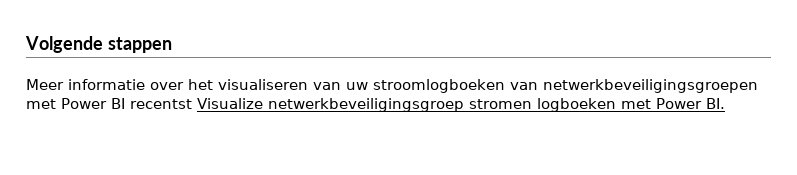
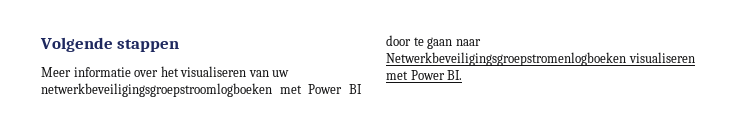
[373,79,758,93] [26,98,616,112] stroomlogboeken van netwerkbeveiligingsgroepen met Power BI recentst Visualize netwerkbeveiligingsgroep stromen logboeken -> [41,83,363,97] [386,35,481,49] [386,52,695,66] netwerkbeveiligingsgroepstroomlogboeken met Power BI door te gaan naar Netwerkbeveiligingsgroepstromenlogboeken visualiseren

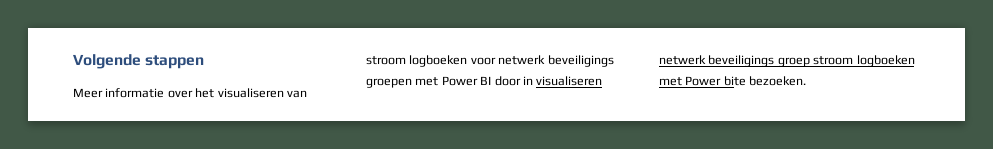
[272,70,290,77] [41,83,363,97] [386,35,481,49] [386,52,695,66] [386,70,463,80] uw netwerkbeveiligingsgroepstroomlogboeken met Power BI door te gaan naar Netwerkbeveiligingsgroepstromenlogboeken visualiseren met Power BI. -> [366,55,614,67] [366,76,603,88] [659,55,915,67] [659,76,807,86] stroom logboeken voor netwerk beveiligings groepen met Power BI door in visualiseren netwerk beveiligings groep stroom logboeken met Power bite bezoeken.

